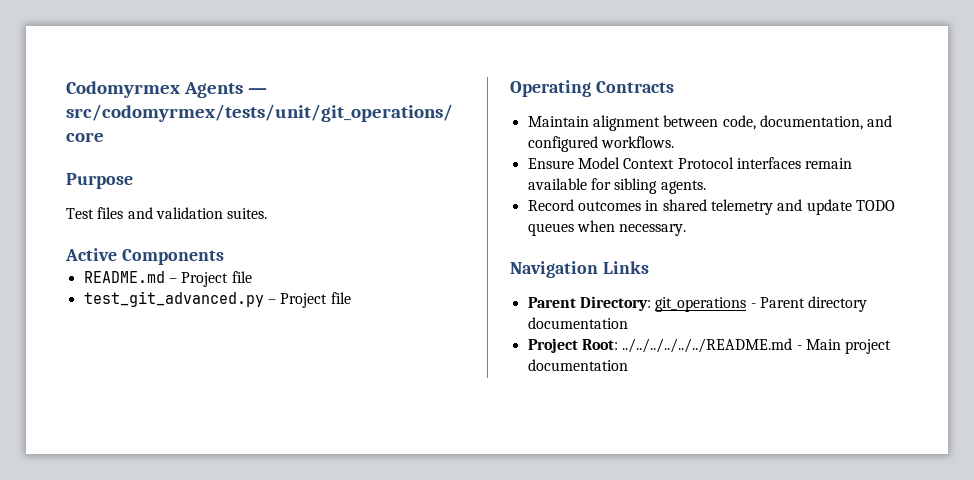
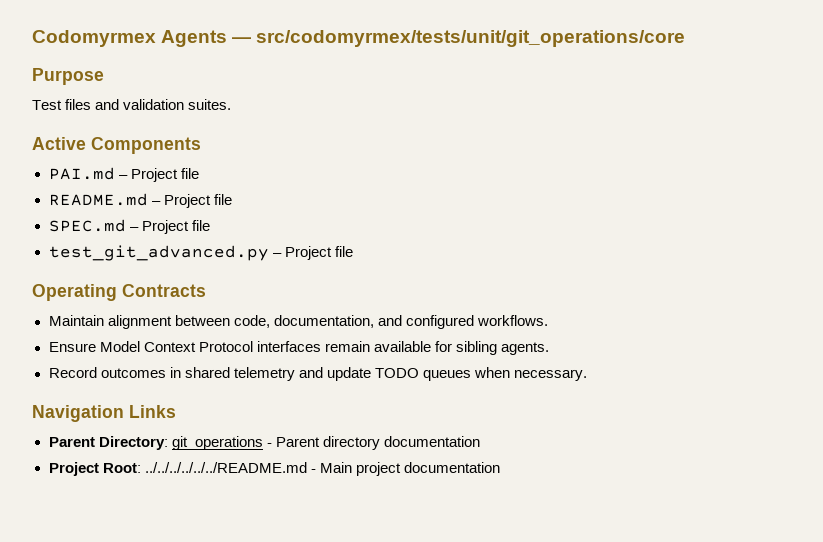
(224, 257) none -> [48,167,199,182] // PAI.md – Project file
(252, 277) none -> [48,219,210,234] // SPEC.md – Project file

